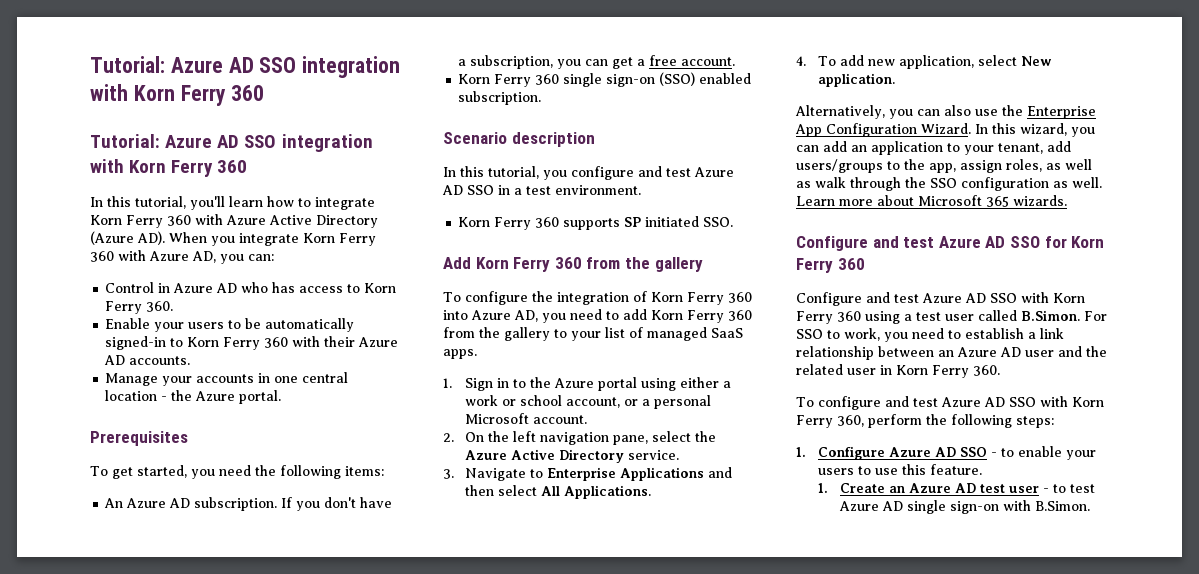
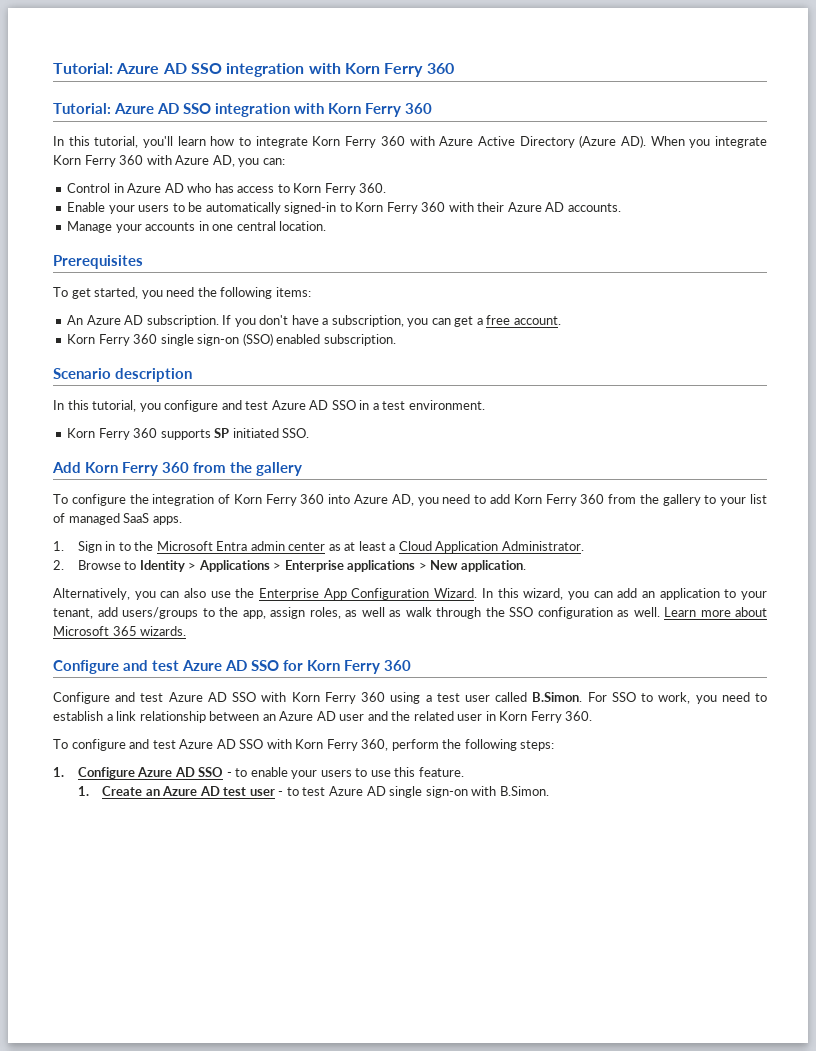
[105,390,282,404] location - the Azure portal. -> [279,221,327,231] location.
[554,377,732,391] [465,395,712,409] [465,413,588,424] [443,431,717,445] [465,449,680,463] [443,467,733,481] [465,485,652,499] [796,55,1018,69] Azure portal using either a work or school account, or a personal Microsoft account. // 2. On the left navigation pane, select the Azure Active Directory service. // 3. Navigate to Enterprise Applications and then select All Applications. // 4. To add new application, select -> [156,541,584,553] [53,560,427,572] Microsoft Entra admin center as at least a Cloud Application Administrator. // 2. Browse to Identity > Applications > Enterprise applications >

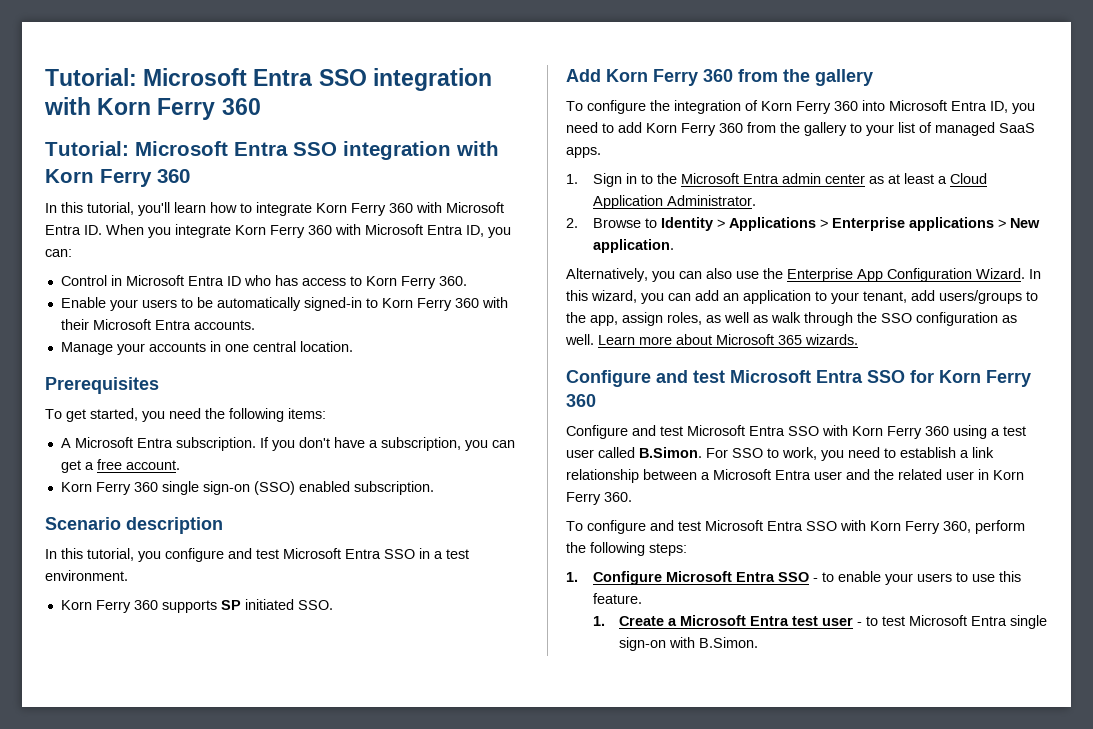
[53,63,187,74] Tutorial: Azure AD -> [45,68,313,86] Tutorial: Microsoft Entra
[114,103,180,114] Azure AD -> [135,141,288,156] Microsoft Entra
[439,135,646,148] Azure Active Directory (Azure AD). -> [446,202,504,213] [45,225,102,235] Microsoft Entra ID.
[175,155,235,167] Azure AD, -> [365,224,484,237] Microsoft Entra ID,
[127,183,184,193] Azure AD -> [125,275,241,286] Microsoft Entra ID
[507,202,565,212] Azure AD -> [92,319,191,330] Microsoft Entra
[67,315,144,325] An Azure AD -> [60,437,173,448] A Microsoft Entra
[271,400,329,410] Azure AD -> [283,548,381,559] Microsoft Entra
[354,494,414,506] Azure AD, -> [889,100,1008,113] Microsoft Entra ID,
[182,660,247,671] Azure AD -> [730,370,863,383] Microsoft Entra
[168,692,227,702] Azure AD -> [687,425,785,436] Microsoft Entra
[262,711,336,721] an Azure AD -> [701,469,811,480] a Microsoft Entra
[179,739,236,749] Azure AD -> [705,520,803,531] Microsoft Entra
[137,767,195,777] Azure AD -> [665,571,775,582] Microsoft Entra
[145,786,220,796] an Azure AD -> [668,615,790,626] a Microsoft Entra
[328,786,386,796] Azure AD -> [909,615,1008,626] Microsoft Entra

